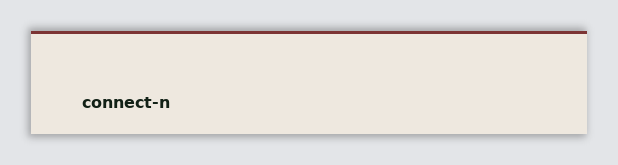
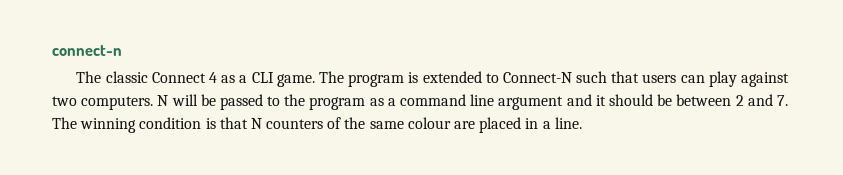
(170, 102) none -> [76,71,789,87] [52,94,788,110] [52,117,582,133] // The classic Connect 4 as a CLI game. The program is extended to Connect-N such that users can play against two computers. N will be passed to the program as a command line argument and it should be between 2 and 7. The winning condition is that N counters of the same colour are placed in a line.

